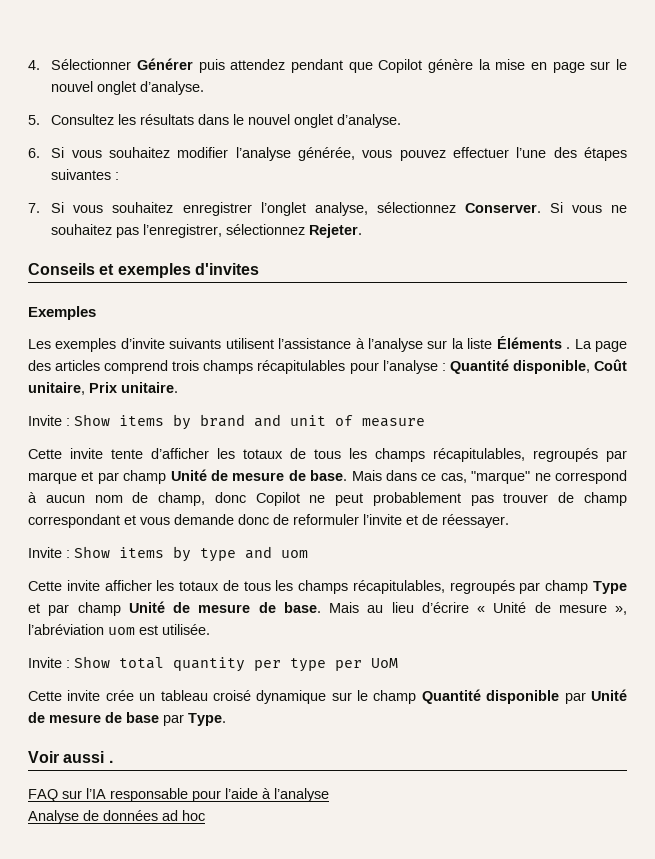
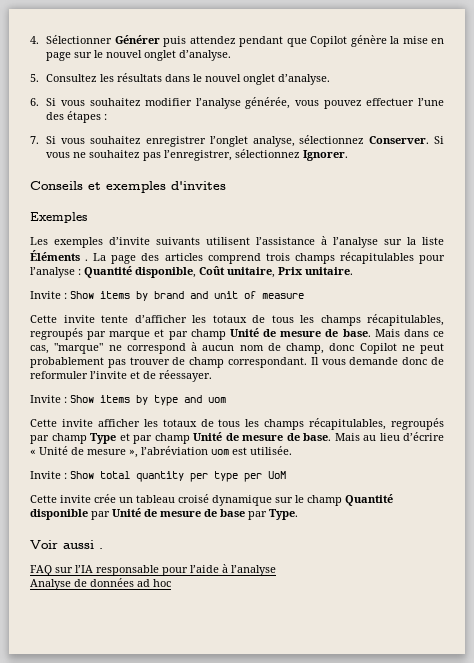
[51,169,112,180] suivantes -> (102, 117) none
[309,224,363,238] Rejeter. -> [303,150,349,161] Ignorer.
[28,514,136,528] correspondant et -> [228,357,319,368] correspondant. Il

